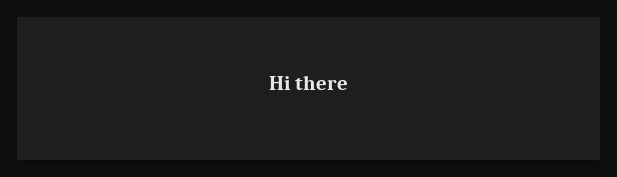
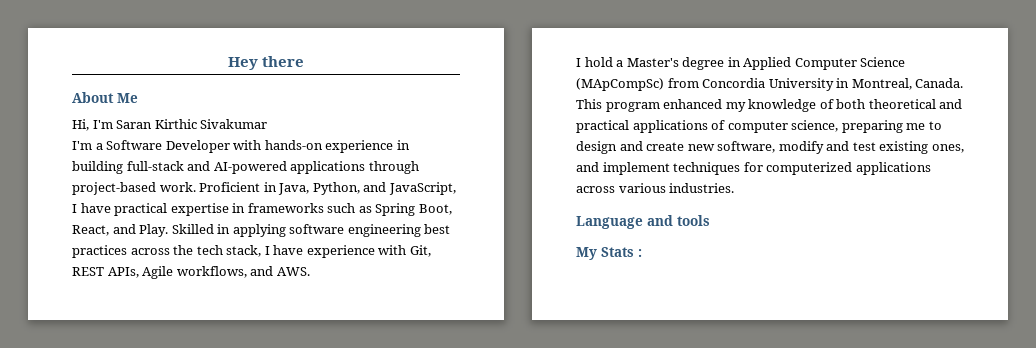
[268,76,291,90] Hi -> [227,57,258,70] Hey
(349, 82) none -> [72,92,138,103] [72,119,268,131] [72,140,410,153] [72,161,419,174] [72,182,456,195] [72,203,452,216] [72,224,451,237] [72,245,431,258] [72,266,310,279] [576,57,906,70] [576,78,964,91] [576,99,963,112] [576,120,942,133] [576,141,964,154] [576,162,931,175] [576,183,735,193] [576,215,710,229] [576,247,642,260] // About Me // Hi, I'm Saran Kirthic Sivakumar // I'm a Software Developer with hands-on experience in building full-stack and AI-powered applications through project-based work. Proficient in Java, Python, and JavaScript, I have practical expertise in frameworks such as Spring Boot, React, and Play. Skilled in applying software engineering best practices across the tech stack, I have experience with Git, REST APIs, Agile workflows, and AWS. // I hold a Master's degree in Applied Computer Science (MApCompSc) from Concordia University in Montreal, Canada. This program enhanced my knowledge of both theoretical and practical applications of computer science, preparing me to design and create new software, modify and test existing ones, and implement techniques for computerized applications across various industries. // Language and tools // My Stats :

